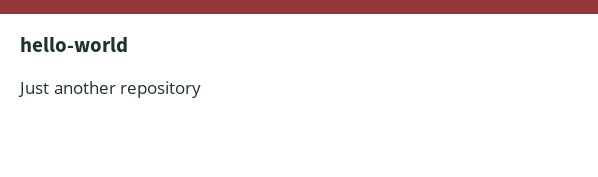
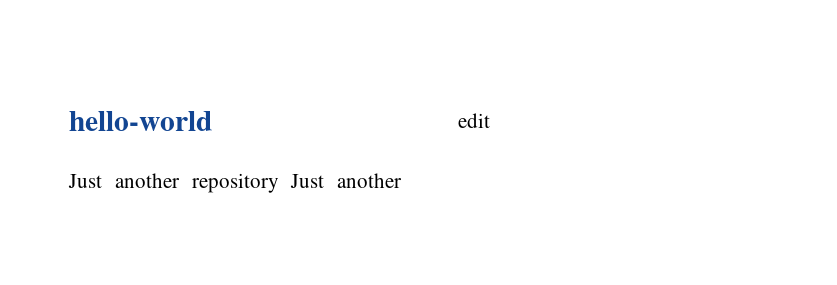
(202, 89) none -> [290,173,402,188] [458,113,490,128] Just another edit

